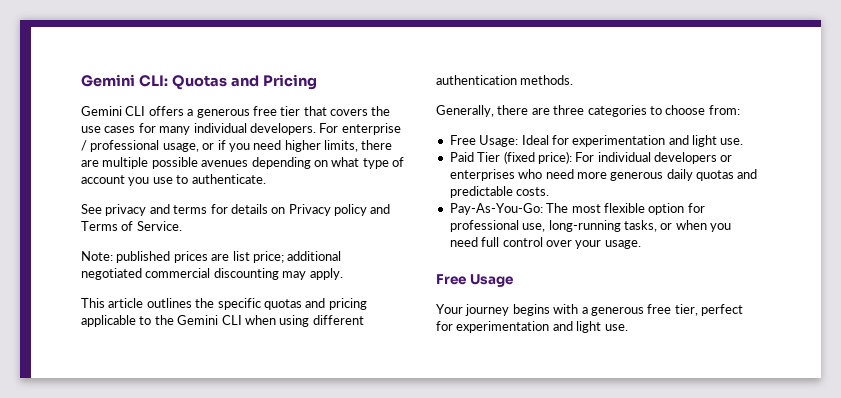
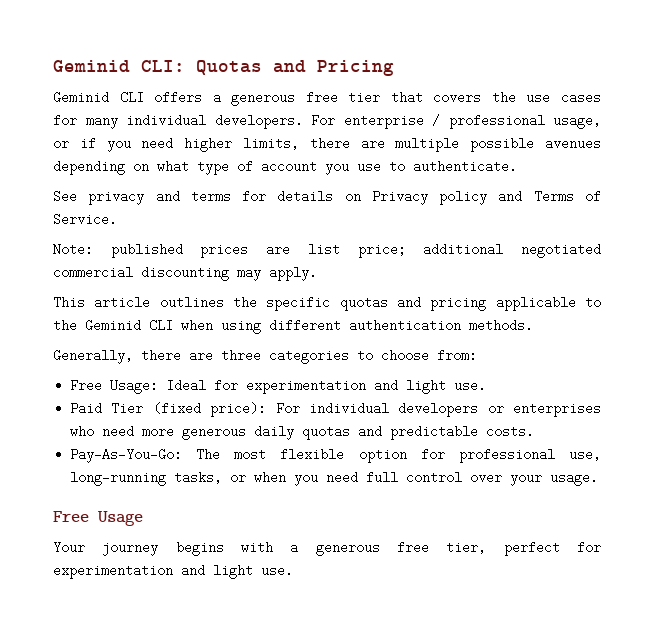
[81,74,135,87] Gemini -> [53,60,130,72] Geminid
[81,106,122,116] Gemini -> [53,91,109,104] Geminid
[177,315,219,325] Gemini -> [85,319,141,332] Geminid

